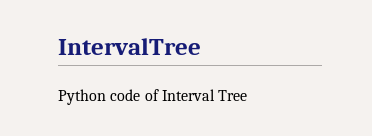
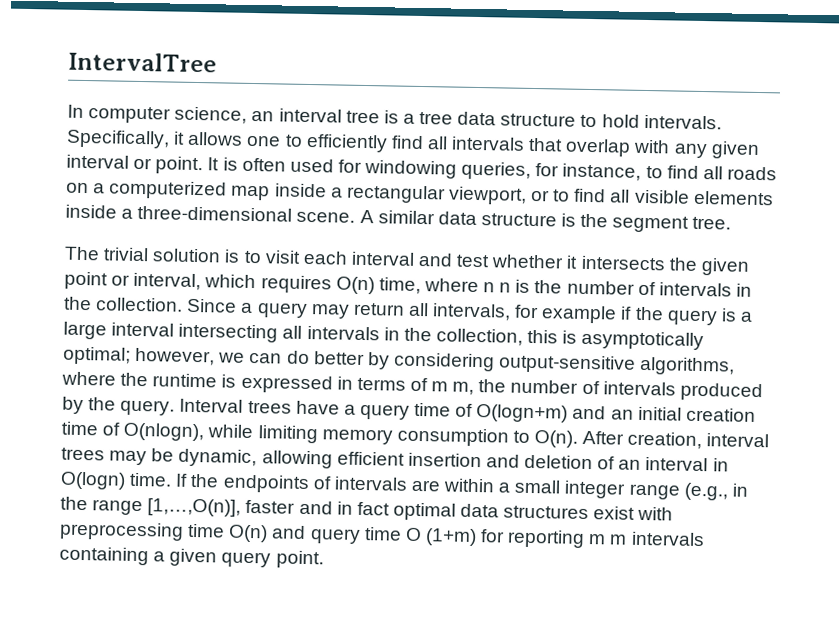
[58,89,248,105] Python code of Interval Tree -> [67,104,722,130] [66,129,760,160] [66,154,777,181] [66,180,774,206] [65,204,732,233] [64,246,750,276] [64,271,752,297] [64,296,753,326] [63,321,705,351] [63,346,736,376] [61,371,763,402] [62,396,756,423] [61,421,770,450] [61,447,729,472] [60,471,749,501] [60,496,674,521] [59,521,705,548] [59,546,324,569] In computer science, an interval tree is a tree data structure to hold intervals. Specifically, it allows one to efficiently find all intervals that overlap with any given interval or point. It is often used for windowing queries, for instance, to find all roads on a computerized map inside a rectangular viewport, or to find all visible elements inside a three-dimensional scene. A similar data structure is the segment tree. // The trivial solution is to visit each interval and test whether it intersects the given point or interval, which requires O(n) time, where n n is the number of intervals in the collection. Since a query may return all intervals, for example if the query is a large interval intersecting all intervals in the collection, this is asymptotically optimal; however, we can do better by considering output-sensitive algorithms, where the runtime is expressed in terms of m m, the number of intervals produced by the query. Interval trees have a query time of O(logn+m) and an initial creation time of O(nlogn), while limiting memory consumption to O(n). After creation, interval trees may be dynamic, allowing efficient insertion and deletion of an interval in O(logn) time. If the endpoints of intervals are within a small integer range (e.g., in the range [1,…,O(n)], faster and in fact optimal data structures exist with preprocessing time O(n) and query time O (1+m) for reporting m m intervals containing a given query point.

